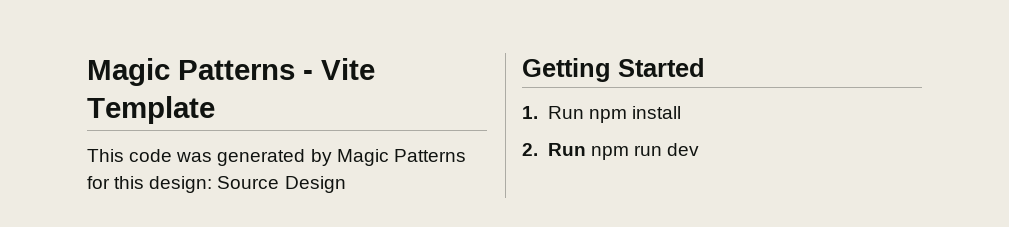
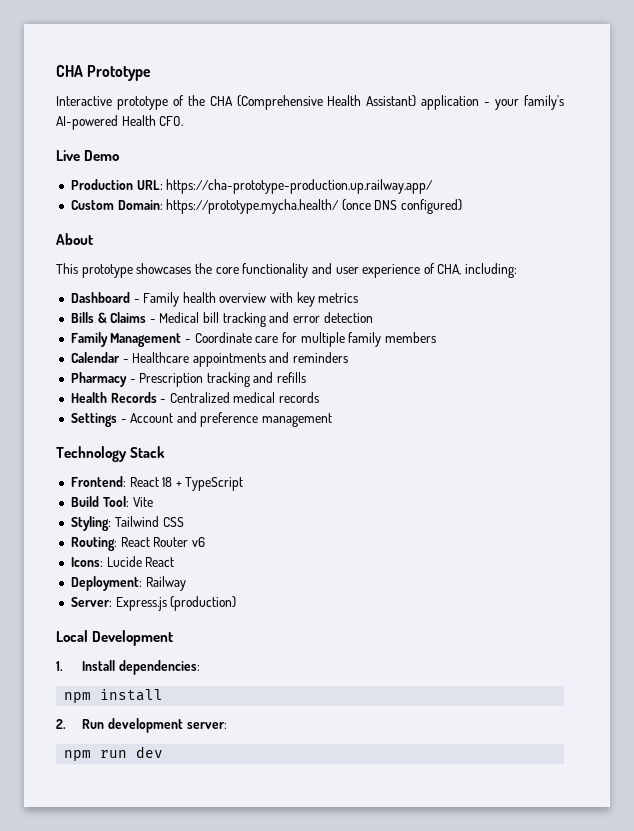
[87,58,375,86] [87,96,215,124] [87,149,466,166] [87,176,346,193] [522,58,705,82] Magic Patterns - Vite Template // This code was generated by Magic Patterns for this design: Source Design // Getting Started -> [56,65,152,81] [56,95,565,110] [56,115,184,130] [56,150,120,161] [70,179,434,194] [70,199,463,214] [56,233,93,245] [56,263,518,278] [70,292,359,307] [70,312,373,327] [70,332,436,347] [70,352,349,367] [70,372,307,387] [70,392,320,403] [70,412,333,427] [56,446,166,462] [70,476,244,491] [70,496,154,507] [70,516,185,531] [70,537,205,551] [70,556,175,567] [70,576,186,591] [70,596,237,611] [56,630,174,646] CHA Prototype // Interactive prototype of the CHA (Comprehensive Health Assistant) application - your family's AI-powered Health CFO. // Live Demo // Production URL: https://cha-prototype-production.up.railway.app/ // Custom Domain: https://prototype.mycha.health/ (once DNS configured) // About // This prototype showcases the core functionality and user experience of CHA, including: // Dashboard - Family health overview with key metrics // Bills & Claims - Medical bill tracking and error detection // Family Management - Coordinate care for multiple family members // Calendar - Healthcare appointments and reminders // Pharmacy - Prescription tracking and refills // Health Records - Centralized medical records // Settings - Account and preference management // Technology Stack // Frontend: React 18 + TypeScript // Build Tool: Vite // Styling: Tailwind CSS // Routing: React Router v6 // Icons: Lucide React // Deployment: Railway // Server: Express.js (production) // Local Development
[547,106,584,119] Run -> [82,660,200,675] Install dependencies: //
(586, 149) none -> [107,718,227,733] development server: //

